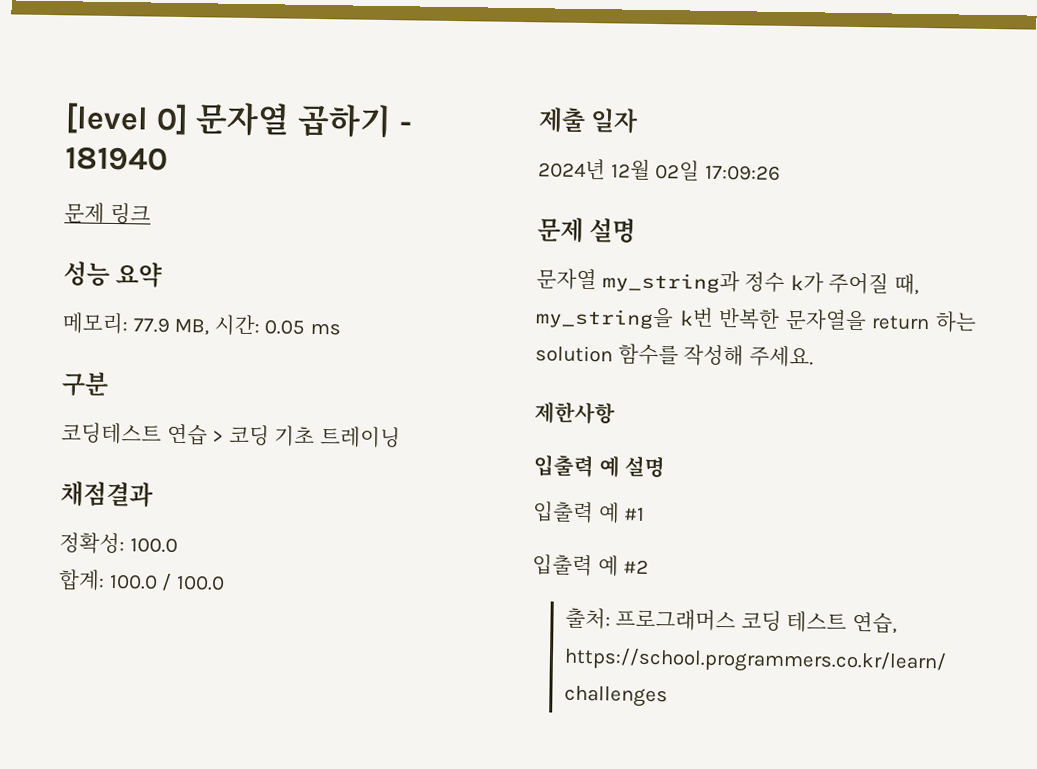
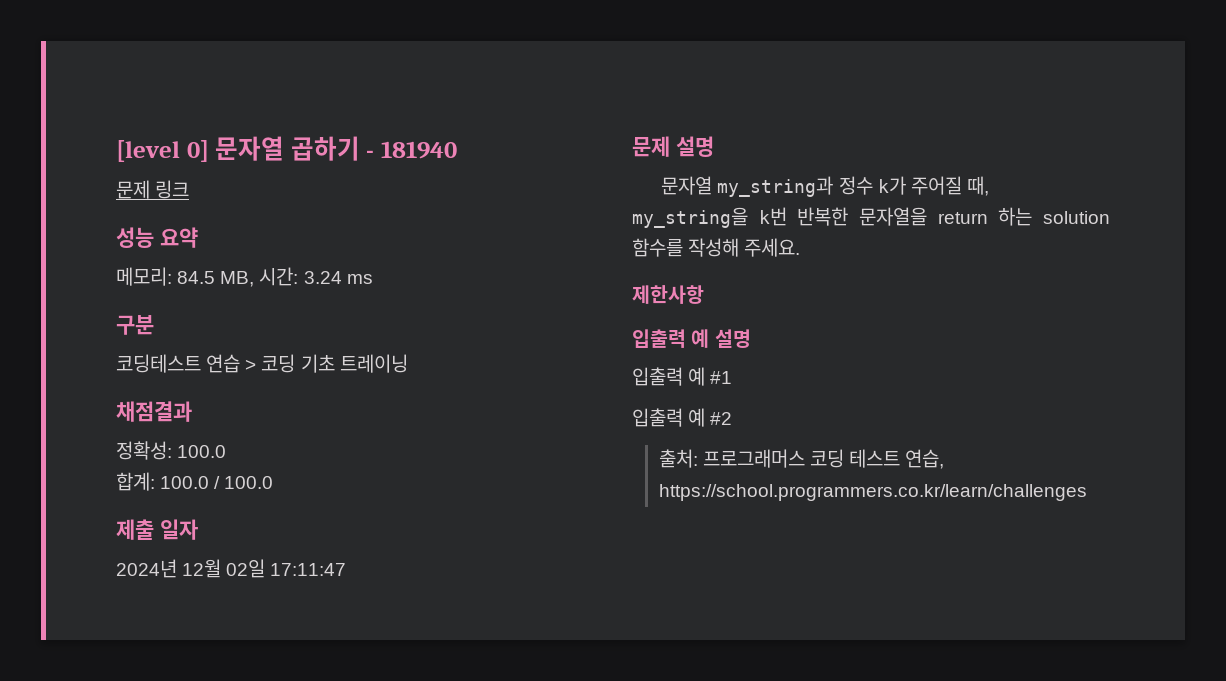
[132,317,170,333] 77.9 -> [177,271,216,284] 84.5
[264,319,306,335] 0.05 -> [303,271,342,284] 3.24
[704,164,781,181] 17:09:26 -> [270,563,347,576] 17:11:47

